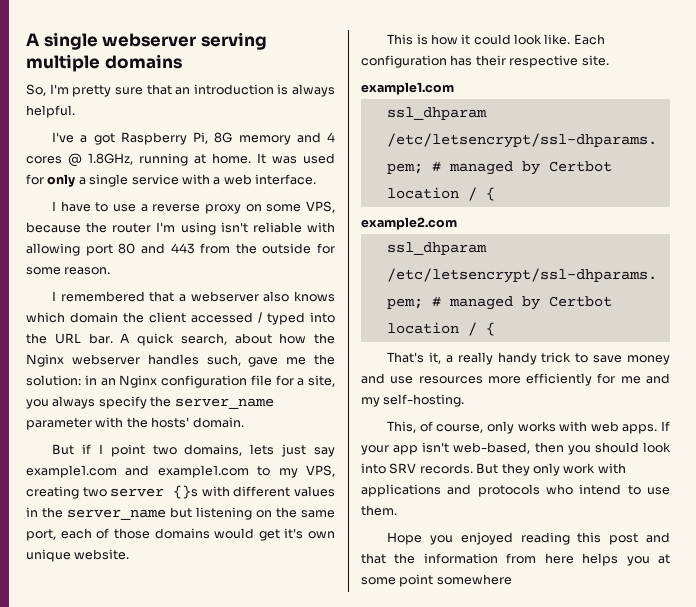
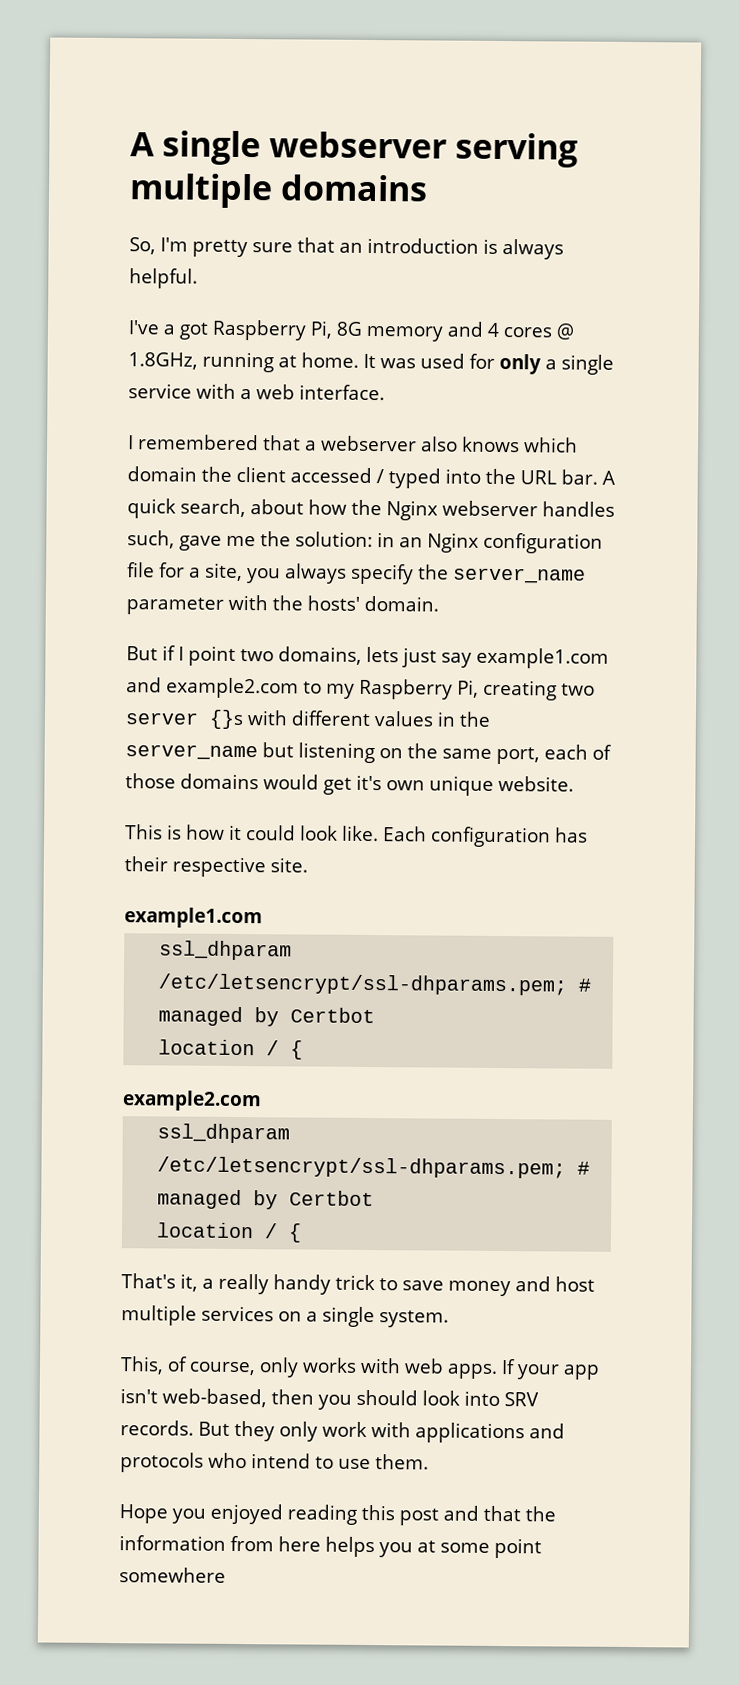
[52,201,336,214] [26,222,335,235] [26,243,335,256] [26,267,111,275] // I have to use a reverse proxy on some VPS, because the router I'm using isn't reliable with allowing port 80 and 443 from the outside for some reason. -> (385, 392) none
[157,465,249,478] example1.com -> [166,677,299,699] example2.com
[306,465,335,477] VPS, -> [359,678,479,700] Raspberry Pi,
[390,373,670,386] [361,394,465,407] use resources more efficiently for me and my self-hosting. -> [555,1276,595,1292] [121,1305,449,1328] host multiple services on a single system.

